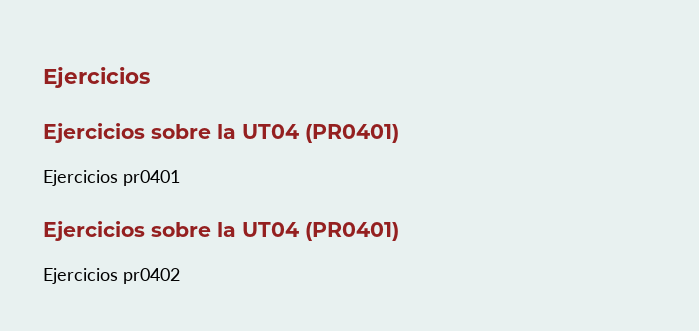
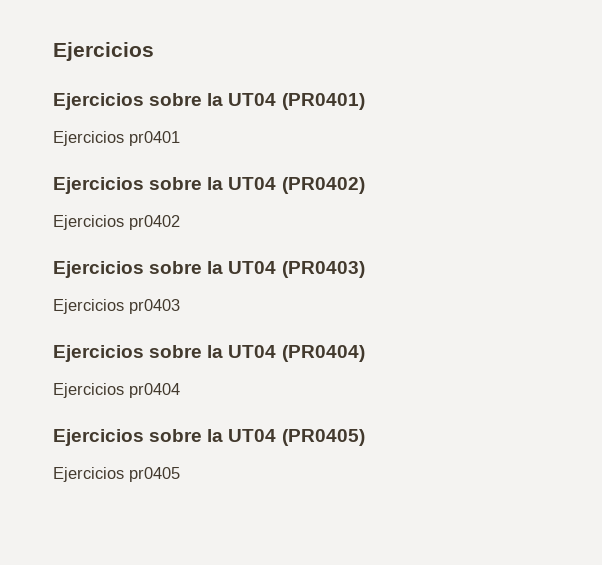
[305,222,399,241] (PR0401) -> [281,177,365,194] (PR0402)
(180, 276) none -> [53,261,365,278] [53,299,180,314] [53,345,365,362] [53,383,180,398] [53,429,365,446] [53,467,180,482] // Ejercicios sobre la UT04 (PR0403) // Ejercicios pr0403 // Ejercicios sobre la UT04 (PR0404) // Ejercicios pr0404 // Ejercicios sobre la UT04 (PR0405) // Ejercicios pr0405

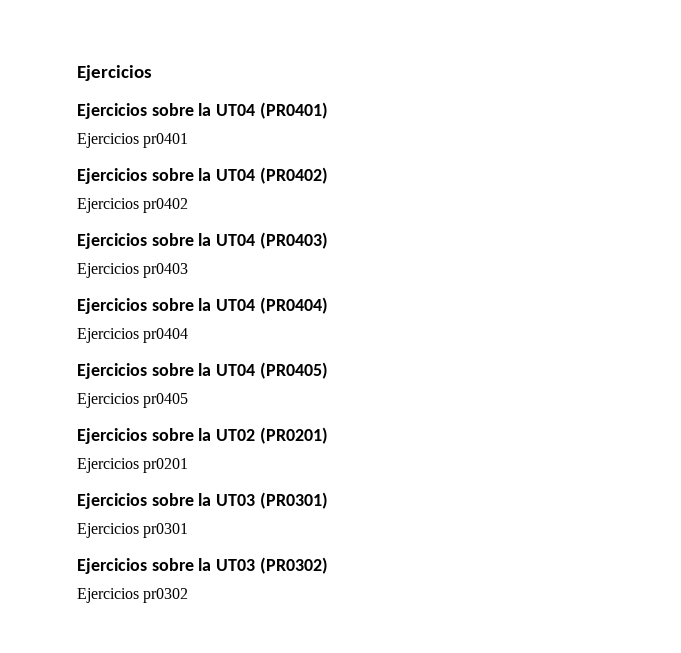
(180, 474) none -> [77,427,328,444] [77,458,189,473] [77,492,328,509] [77,523,189,538] [77,557,328,574] [77,588,189,603] // Ejercicios sobre la UT02 (PR0201) // Ejercicios pr0201 // Ejercicios sobre la UT03 (PR0301) // Ejercicios pr0301 // Ejercicios sobre la UT03 (PR0302) // Ejercicios pr0302

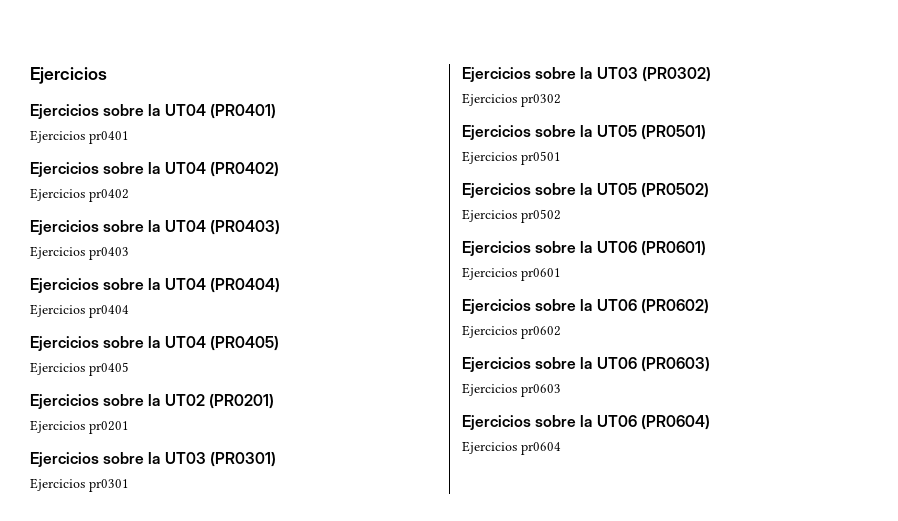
(189, 595) none -> [462,125,706,140] [462,151,561,165] [462,183,709,198] [462,209,561,223] [462,241,706,256] [462,267,561,281] [462,299,709,314] [462,325,561,339] [462,357,710,372] [462,383,561,397] [462,415,710,430] [462,441,561,455] // Ejercicios sobre la UT05 (PR0501) // Ejercicios pr0501 // Ejercicios sobre la UT05 (PR0502) // Ejercicios pr0502 // Ejercicios sobre la UT06 (PR0601) // Ejercicios pr0601 // Ejercicios sobre la UT06 (PR0602) // Ejercicios pr0602 // Ejercicios sobre la UT06 (PR0603) // Ejercicios pr0603 // Ejercicios sobre la UT06 (PR0604) // Ejercicios pr0604

